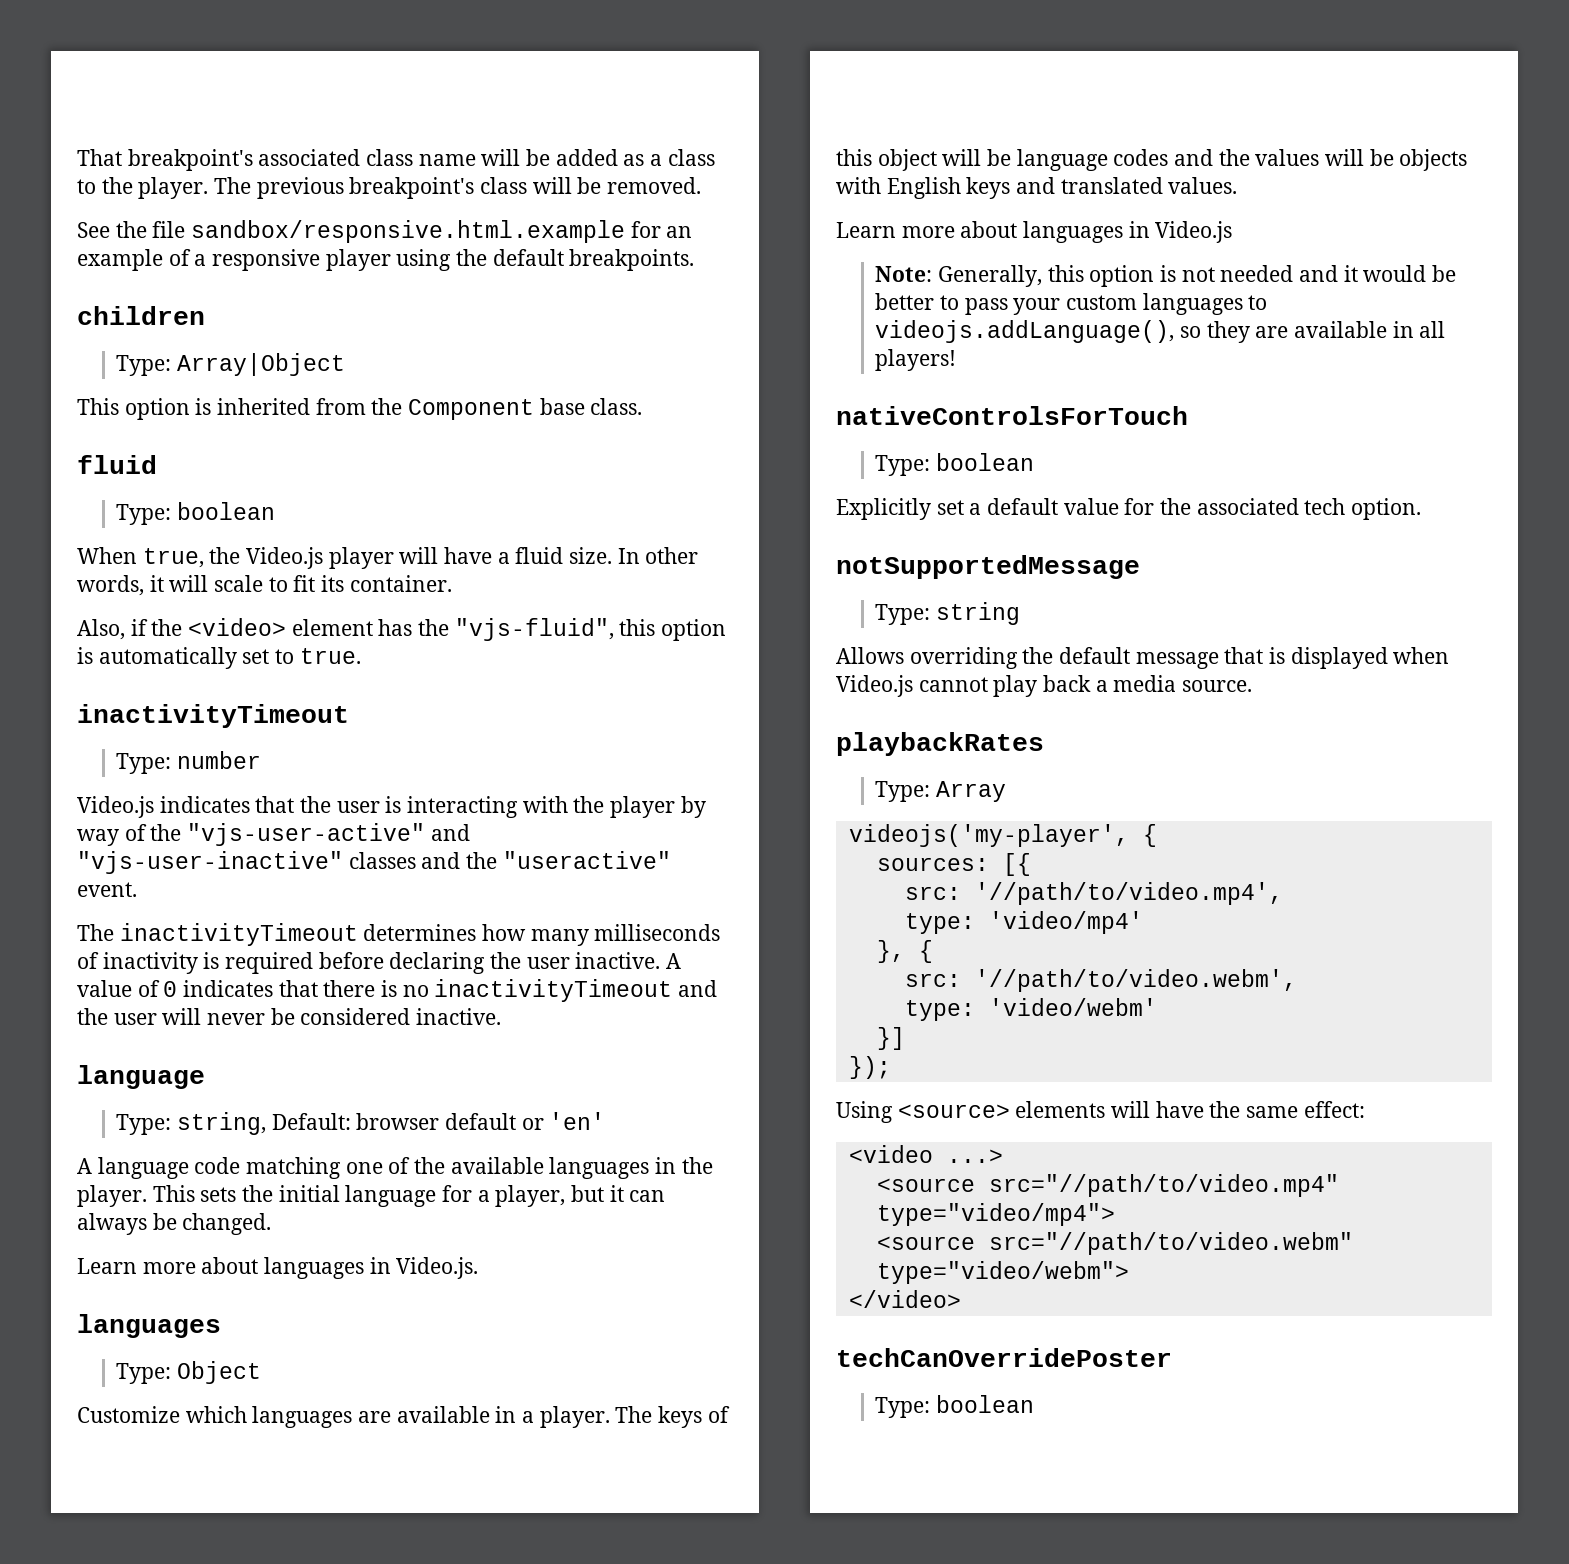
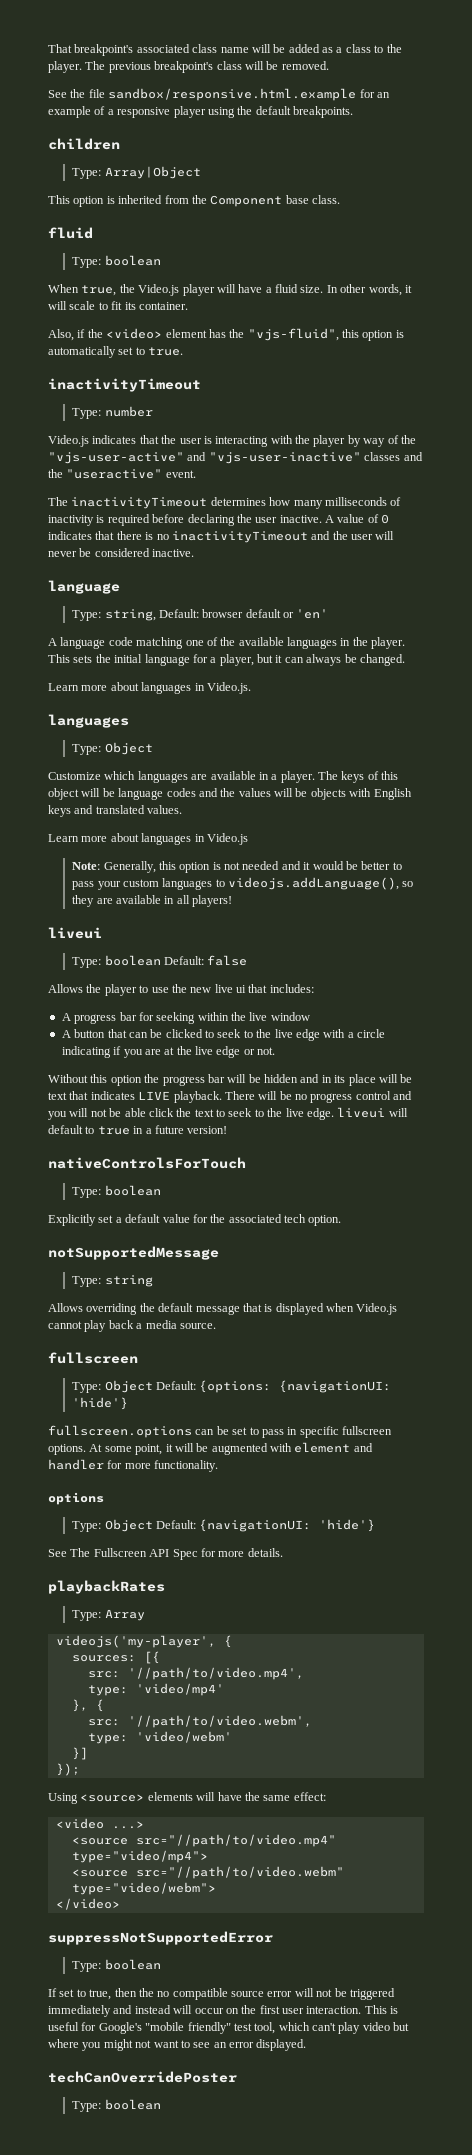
(957, 360) none -> [48,927,102,939] [72,955,248,968] [48,984,314,996] [61,1012,310,1024] [61,1029,385,1041] [61,1046,276,1058] [48,1074,413,1086] [48,1091,413,1103] [48,1107,408,1120] [48,1125,228,1135] // liveui // Type: boolean Default: false // Allows the player to use the new live ui that includes: // A progress bar for seeking within the live window // A button that can be clicked to seek to the live edge with a circle indicating if you are at the live edge or not. // Without this option the progress bar will be hidden and in its place will be text that indicates LIVE playback. There will be no progress control and you will not be able click the text to seek to the live edge. liveui will default to true in a future version!
(1253, 686) none -> [48,1352,138,1364] [72,1380,392,1393] [72,1397,129,1410] [48,1425,392,1438] [48,1442,373,1455] [48,1459,219,1472] [48,1492,104,1505] [72,1519,376,1532] [48,1548,283,1560] // fullscreen // Type: Object Default: {options: {navigationUI: 'hide'} // fullscreen.options can be set to pass in specific fullscreen options. At some point, it will be augmented with element and handler for more functionality. // options // Type: Object Default: {navigationUI: 'hide'} // See The Fullscreen API Spec for more details.
(961, 1299) none -> [48,1931,273,1945] [72,1959,161,1972] [48,1988,395,2000] [48,2005,399,2017] [48,2022,410,2034] [48,2039,307,2051] // suppressNotSupportedError // Type: boolean // If set to true, then the no compatible source error will not be triggered immediately and instead will occur on the first user interaction. This is useful for Google's "mobile friendly" test tool, which can't play video but where you might not want to see an error displayed.

